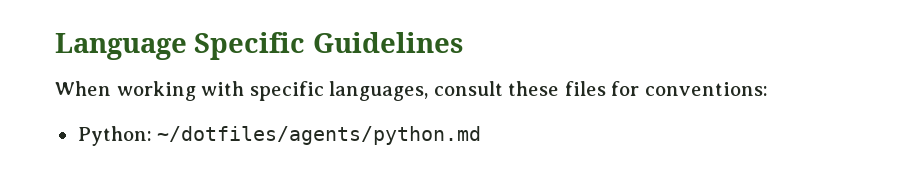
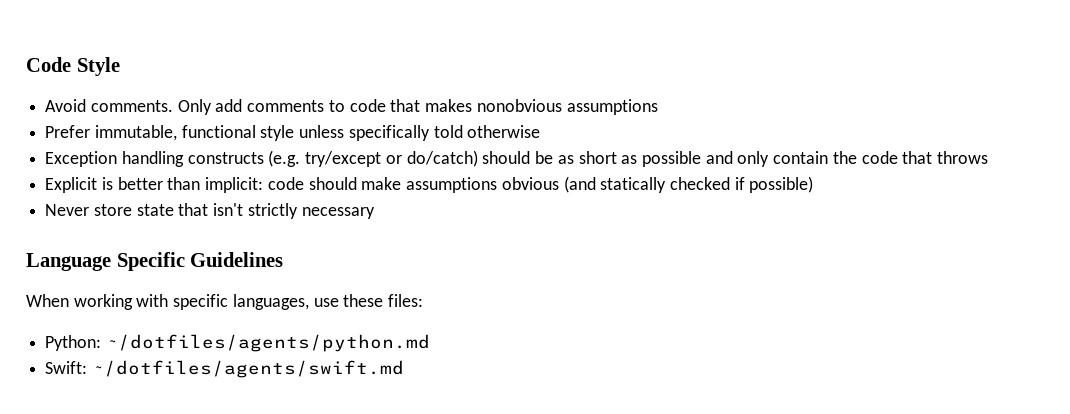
(55, 46) none -> [26,57,120,76] [45,99,658,115] [45,125,541,141] [45,150,989,167] [45,176,814,193] [45,203,375,219] Code Style // Avoid comments. Only add comments to code that makes nonobvious assumptions // Prefer immutable, functional style unless specifically told otherwise // Exception handling constructs (e.g. try/except or do/catch) should be as short as possible and only contain the code that throws // Explicit is better than implicit: code should make assumptions obvious (and statically checked if possible) // Never store state that isn't strictly necessary //
[433,81,768,96] consult these files for conventions: -> [313,294,424,307] use these files:
(482, 135) none -> [45,360,404,378] // Swift: ~/dotfiles/agents/swift.md

